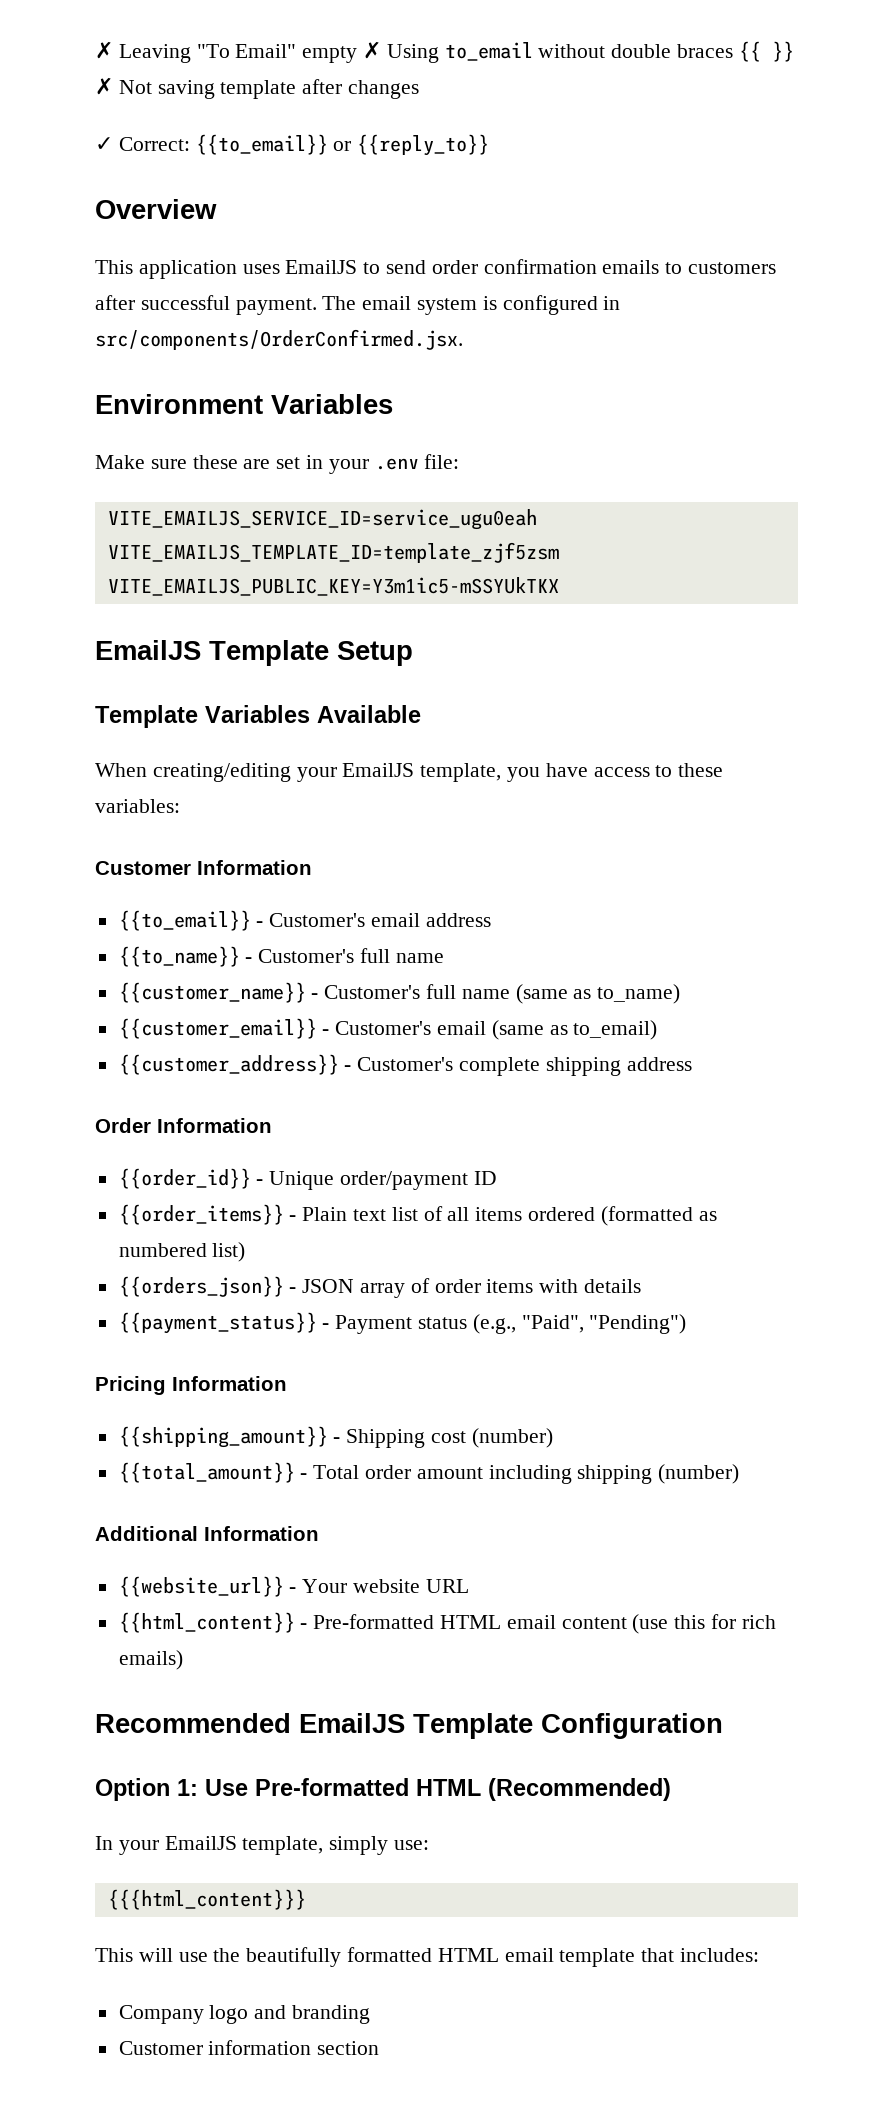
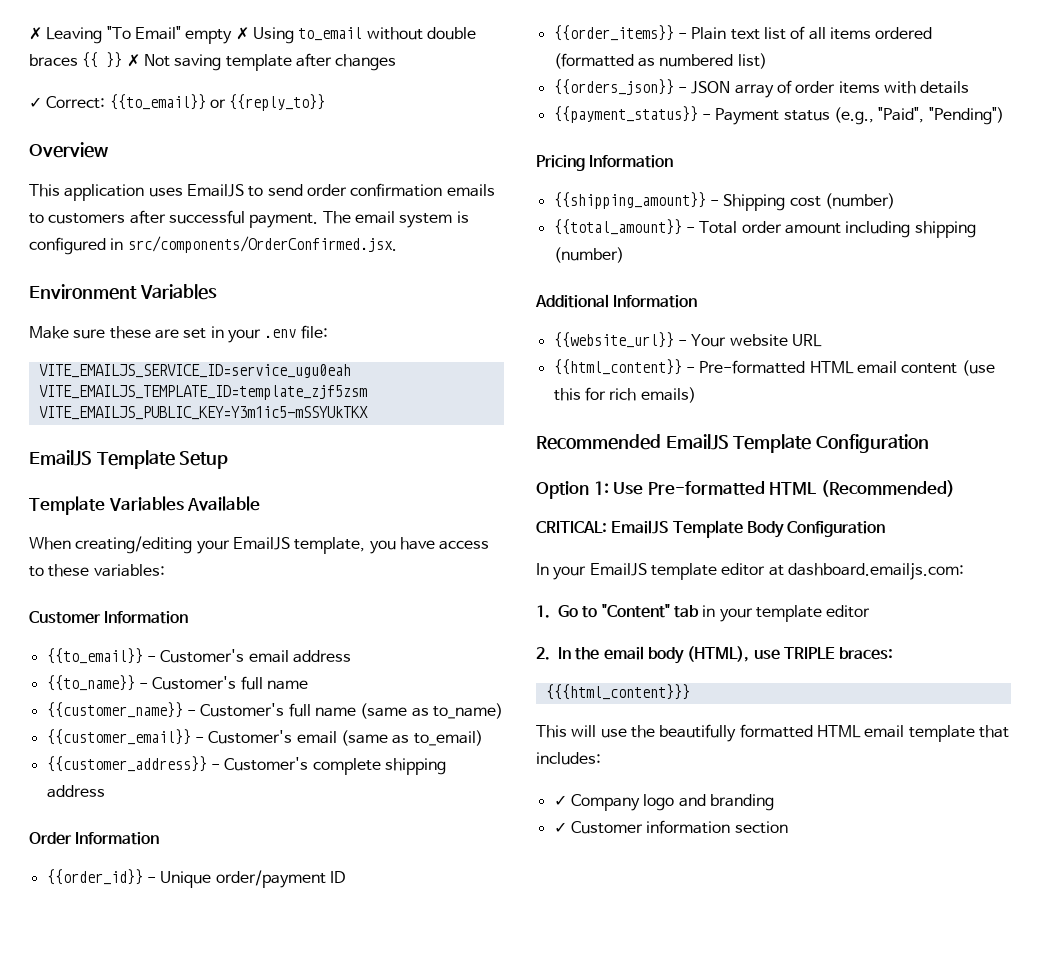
[95,1836,430,1855] In your EmailJS template, simply use: -> [536,520,886,538] [536,563,964,580] [536,604,871,622] [536,646,894,664] CRITICAL: EmailJS Template Body Configuration // In your EmailJS template editor at dashboard.emailjs.com: // 1. Go to "Content" tab in your template editor // 2. In the email body (HTML), use TRIPLE braces:
(760, 1955) none -> [553,795,567,806] ✓
(371, 2014) none -> [553,822,567,833] ✓

